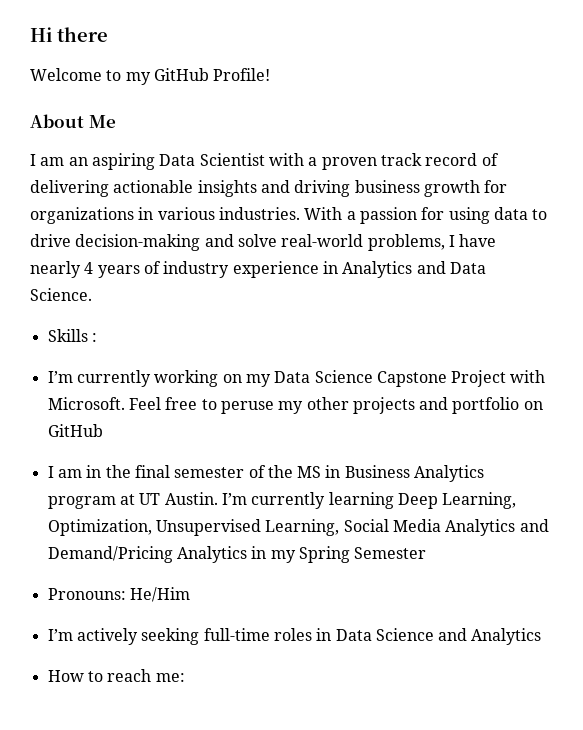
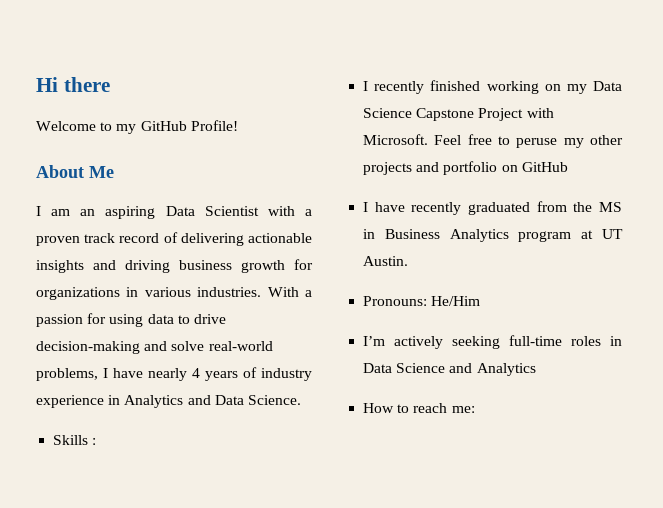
[47,370,151,387] I’m currently -> [363,80,481,94] I recently finished
[57,465,266,478] am in the final semester of -> [374,201,567,215] have recently graduated from
[221,492,517,509] [47,519,549,536] [47,546,427,563] I’m currently learning Deep Learning, Optimization, Unsupervised Learning, Social Media Analytics and Demand/Pricing Analytics in my Spring Semester -> (409, 261) none

